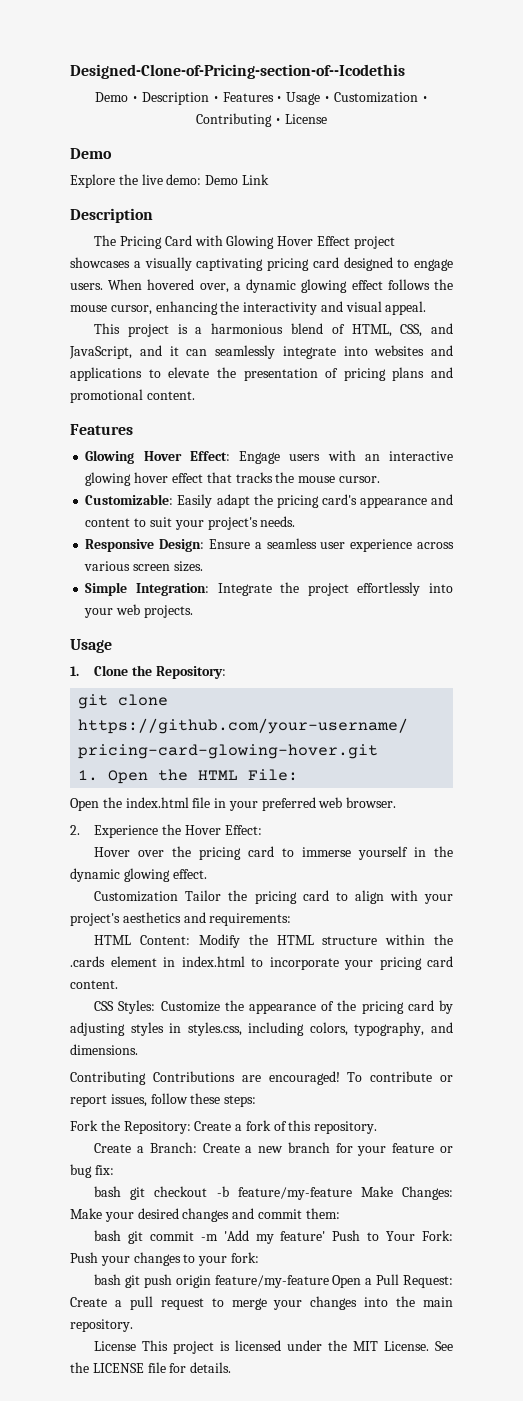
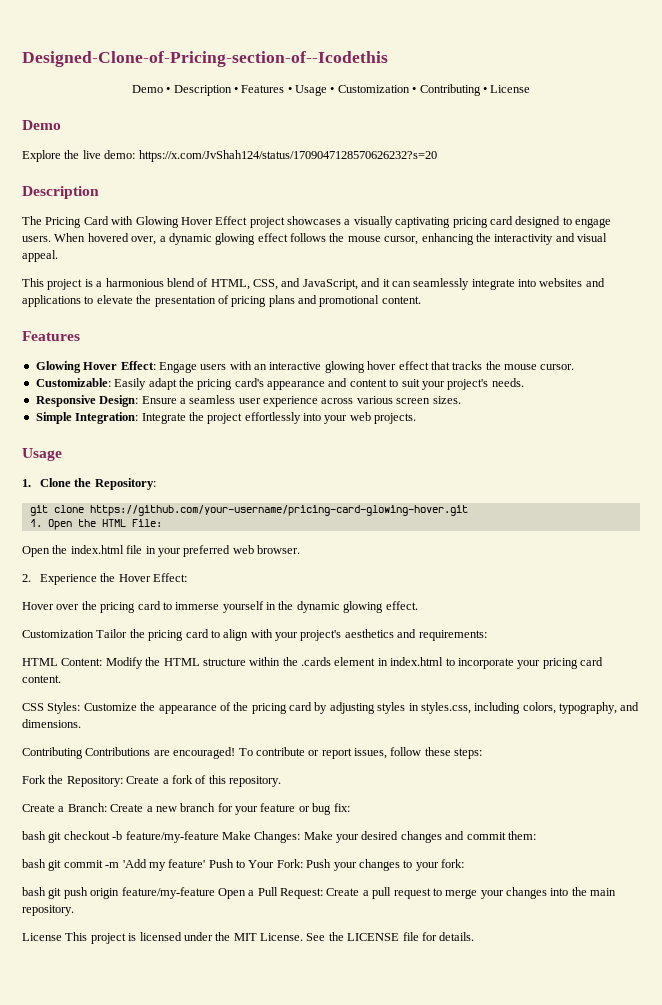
[205,174,269,185] Demo Link -> [138,150,437,162] https://x.com/JvShah124/status/1709047128570626232?s=20

